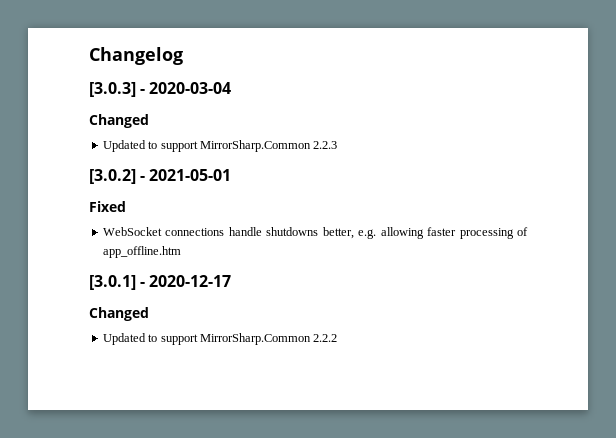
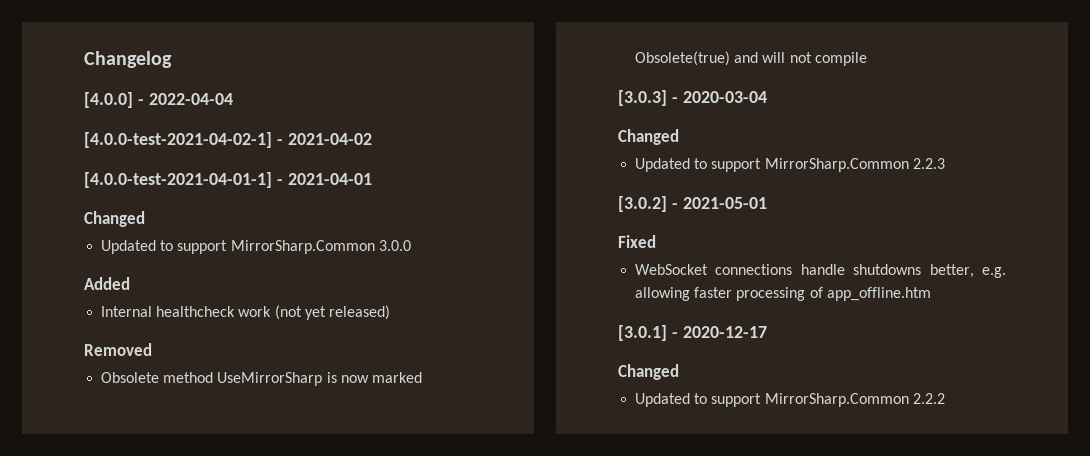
(183, 56) none -> [84,92,233,108] [84,132,372,148] [84,172,372,188] [84,211,145,227] [101,240,411,254] [84,277,130,290] [101,305,390,320] [84,343,152,356] [101,372,422,386] [635,51,867,66] // [4.0.0] - 2022-04-04 // [4.0.0-test-2021-04-02-1] - 2021-04-02 // [4.0.0-test-2021-04-01-1] - 2021-04-01 // Changed // Updated to support MirrorSharp.Common 3.0.0 // Added // Internal healthcheck work (not yet released) // Removed // Obsolete method UseMirrorSharp is now marked Obsolete(true) and will not compile

